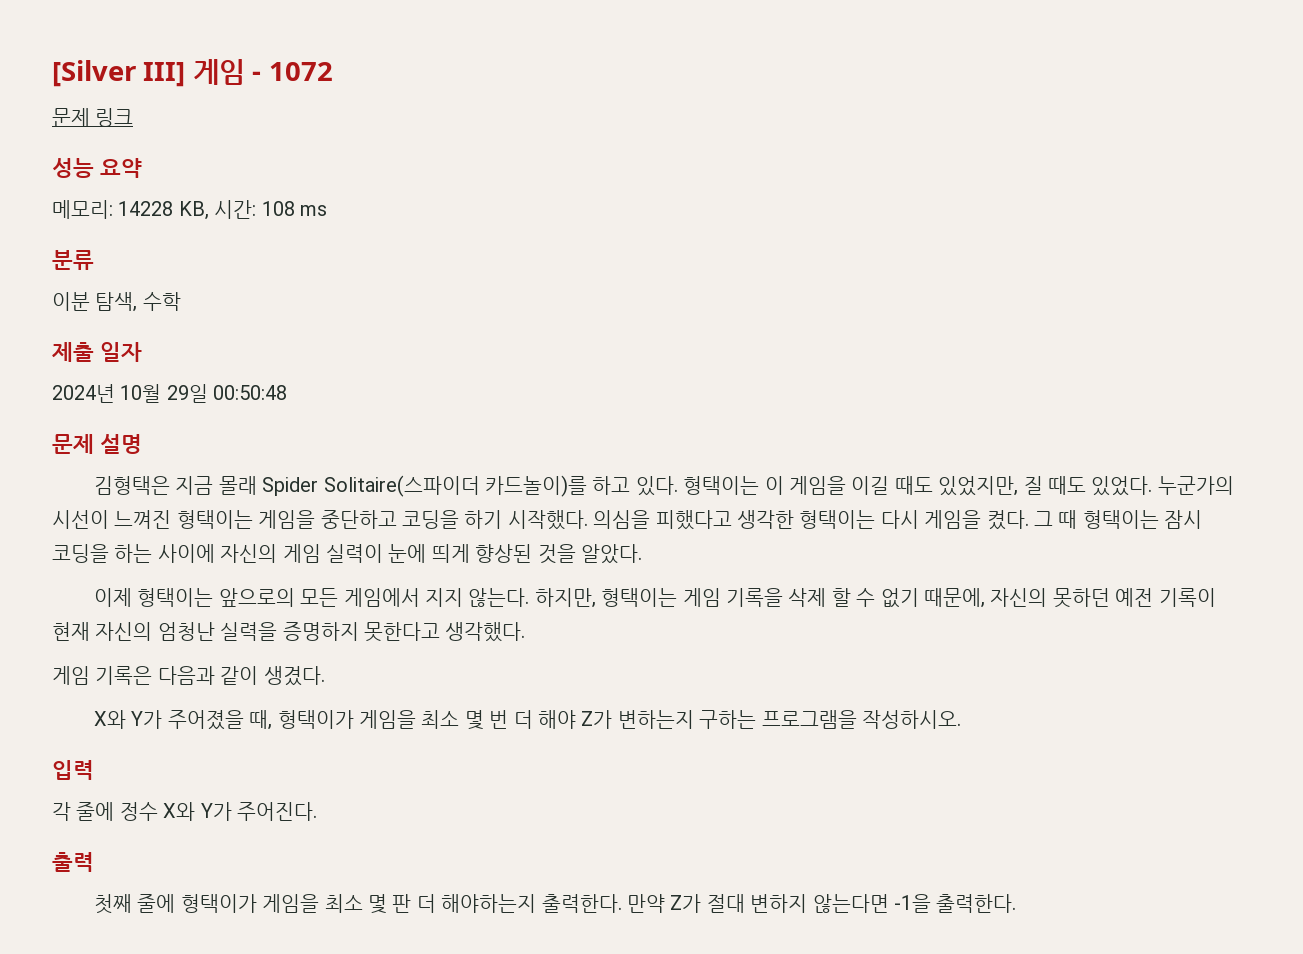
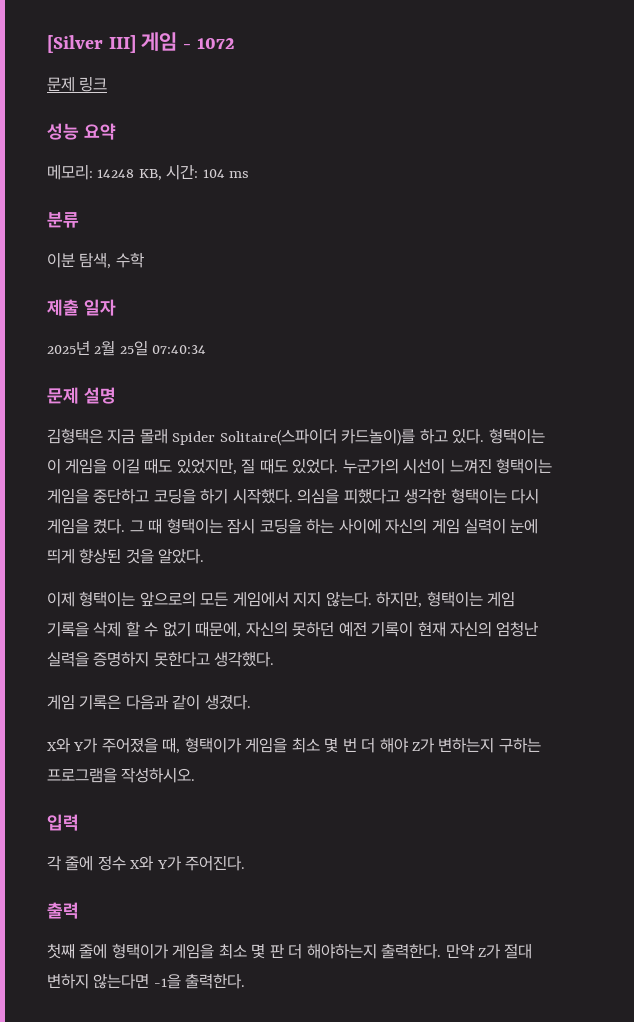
[118,201,174,216] 14228 -> [97,169,135,178] 14248
[261,201,295,216] 108 -> [202,169,225,178] 104
[52,384,288,403] 2024년 10월 29일 00:50:48 -> [47,340,207,356] 2025년 2월 25일 07:40:34

